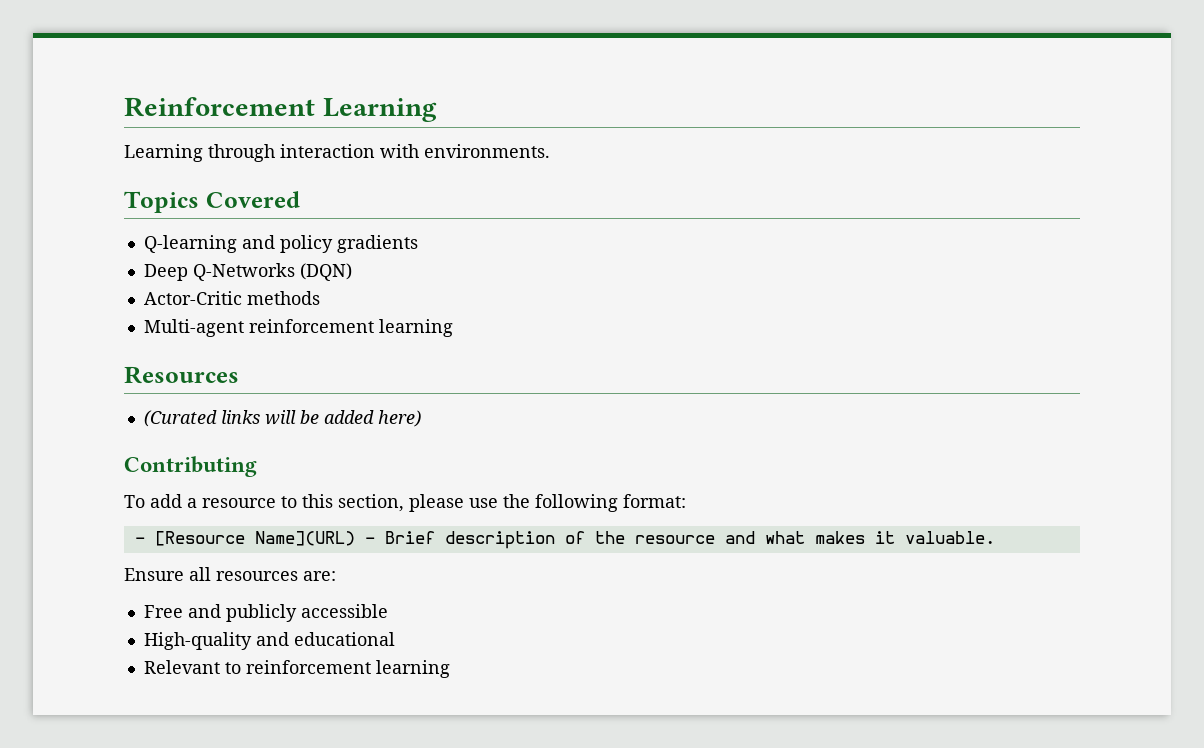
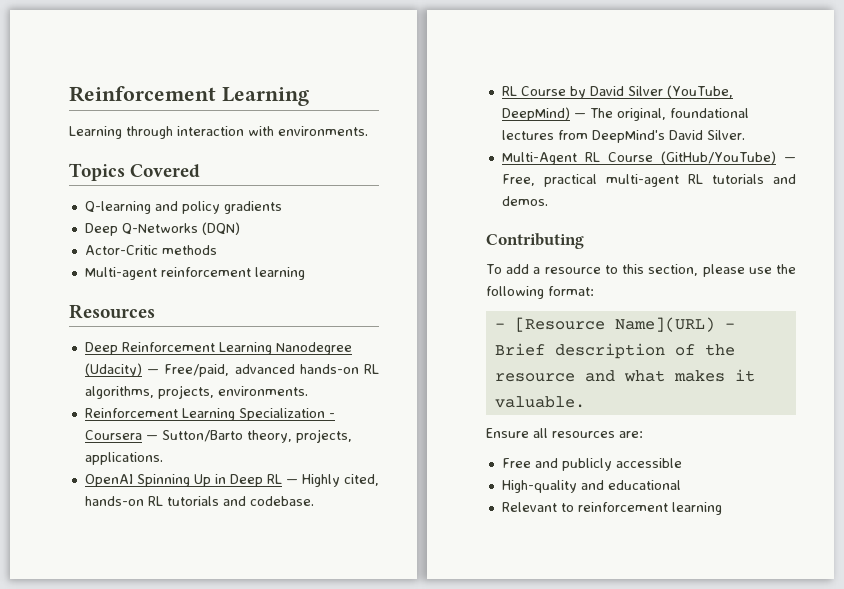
[143,410,421,427] (Curated links will be added here) -> [84,342,352,355] [84,363,379,377] [84,385,308,399] [84,408,335,421] [84,429,352,443] [84,452,163,465] [84,474,379,487] [84,496,314,506] [501,85,733,99] [501,107,749,121] [501,130,745,143] [501,151,796,165] [501,174,796,187] [501,196,548,206] Deep Reinforcement Learning Nanodegree (Udacity) — Free/paid, advanced hands-on RL algorithms, projects, environments. // Reinforcement Learning Specialization - Coursera — Sutton/Barto theory, projects, applications. // OpenAI Spinning Up in Deep RL — Highly cited, hands-on RL tutorials and codebase. // RL Course by David Silver (YouTube, DeepMind) — The original, foundational lectures from DeepMind's David Silver. // Multi-Agent RL Course (GitHub/YouTube) — Free, practical multi-agent RL tutorials and demos.

